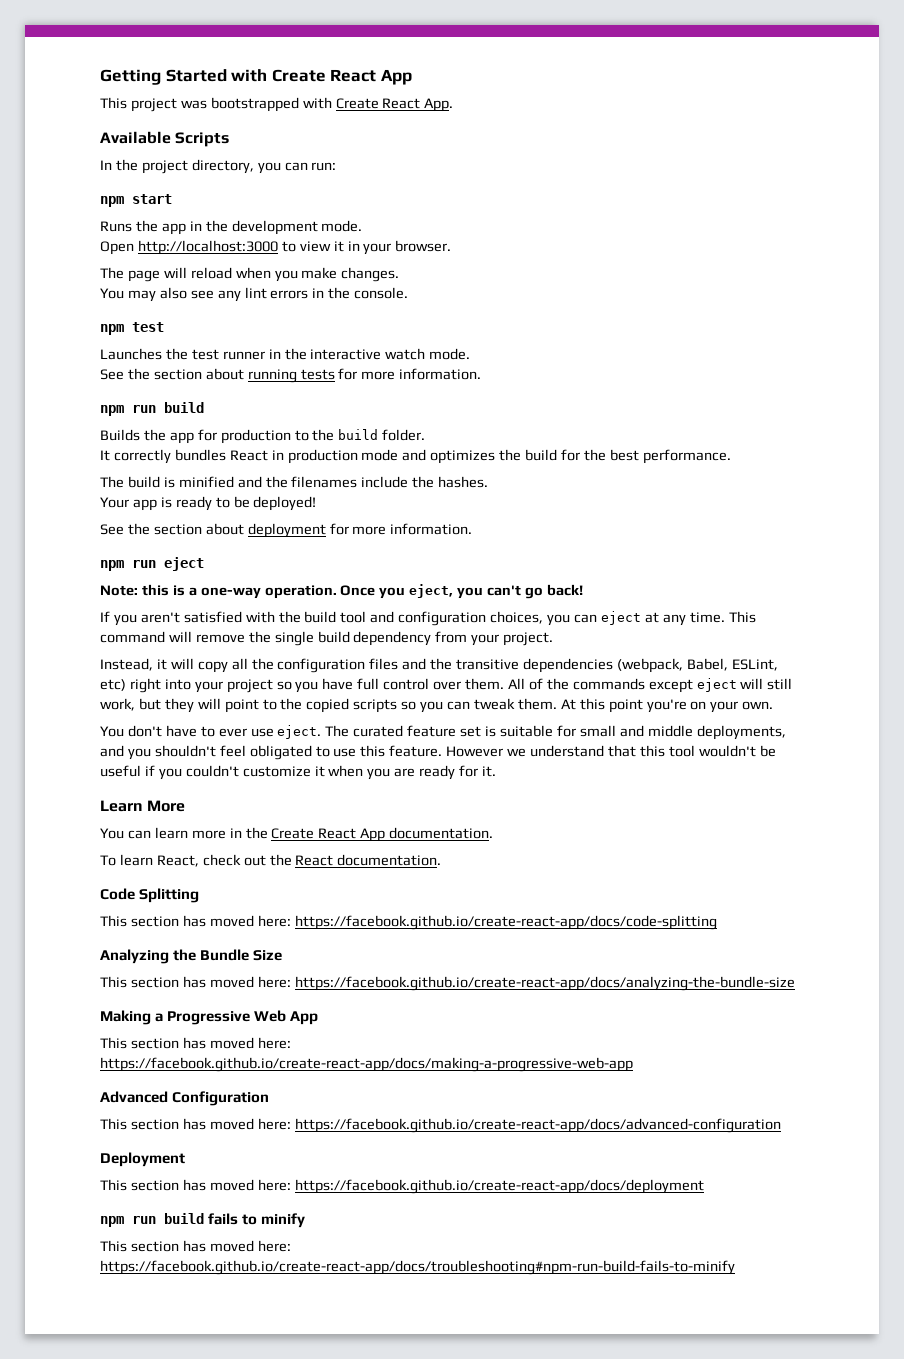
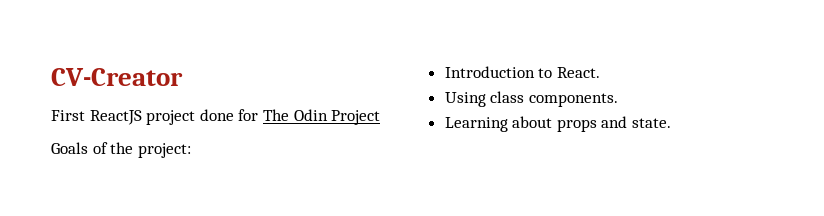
[100,69,412,85] [100,97,454,112] [100,131,230,147] [100,159,337,174] [100,194,172,207] [100,220,363,235] [100,240,452,255] [100,267,400,282] [100,287,409,302] [100,322,164,335] [100,348,471,360] [100,368,482,383] [100,402,204,416] [100,429,426,444] [100,449,731,464] [100,476,489,488] [100,496,317,511] [100,523,473,538] [100,557,204,571] [100,584,583,599] [100,611,756,626] [100,631,554,646] [100,658,778,673] [100,678,793,693] [100,698,774,713] [100,725,786,740] [100,745,776,760] [100,765,497,780] [100,800,186,812] [100,827,494,842] [100,854,442,867] [100,888,200,903] [100,915,717,930] [100,949,283,964] [100,976,795,991] [100,1010,319,1025] [100,1037,291,1049] [100,1057,633,1072] [100,1091,270,1106] [100,1118,781,1133] [100,1152,185,1167] [100,1179,704,1194] [100,1213,306,1228] [100,1240,291,1252] [100,1260,735,1275] Getting Started with Create React App // This project was bootstrapped with Create React App. // Available Scripts // In the project directory, you can run: // npm start // Runs the app in the development mode. // Open http://localhost:3000 to view it in your browser. // The page will reload when you make changes. // You may also see any lint errors in the console. // npm test // Launches the test runner in the interactive watch mode. // See the section about running tests for more information. // npm run build // Builds the app for production to the build folder. // It correctly bundles React in production mode and optimizes the build for the best performance. // The build is minified and the filenames include the hashes. // Your app is ready to be deployed! // See the section about deployment for more information. // npm run eject // Note: this is a one-way operation. Once you eject, you can't go back! // If you aren't satisfied with the build tool and configuration choices, you can eject at any time. This command will remove the single build dependency from your project. // Instead, it will copy all the configuration files and the transitive dependencies (webpack, Babel, ESLint, etc) right into your project so you have full control over them. All of the commands except eject will still work, but they will point to the copied scripts so you can tweak them. At this point you're on your own. // You don't have to ever use eject. The curated feature set is suitable for small and middle deployments, and you shouldn't feel obligated to use this feature. However we understand that this tool wouldn't be useful if you couldn't customize it when you are ready for it. // Learn More // You can learn more in the Create React App documentation. // To learn React, check out the React documentation. // Code Splitting // This section has moved here: https://facebook.github.io/create-react-app/docs/code-splitting // Analyzing the Bundle Size // This section has moved here: https://facebook.github.io/create-react-app/docs/analyzing-the-bundle-size // Making a Progressive Web App // This section has moved here: https://facebook.github.io/create-react-app/docs/making-a-progressive-web-app // Advanced Configuration // This section has moved here: https://facebook.github.io/create-react-app/docs/advanced-configuration // Deployment // This section has moved here: https://facebook.github.io/create-react-app/docs/deployment // npm run build fails to minify // This section has moved here: https://facebook.github.io/create-react-app/docs/troubleshooting#npm-run-build-fails-to-minify -> [51,68,183,86] [51,109,381,125] [51,142,191,158] [444,66,600,78] [444,91,618,107] [444,116,672,132] CV-Creator // First ReactJS project done for The Odin Project // Goals of the project: // Introduction to React. // Using class components. // Learning about props and state.

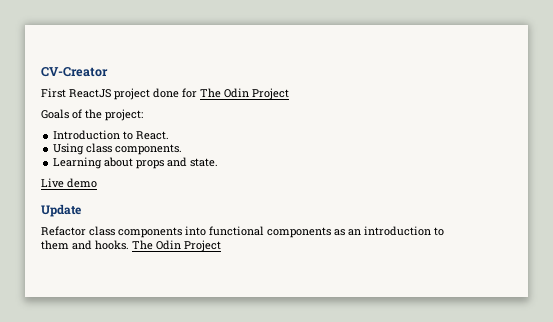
(672, 123) none -> [41,178,97,188] [41,204,81,217] [41,226,444,238] [41,240,221,252] // Live demo // Update // Refactor class components into functional components as an introduction to them and hooks. The Odin Project

